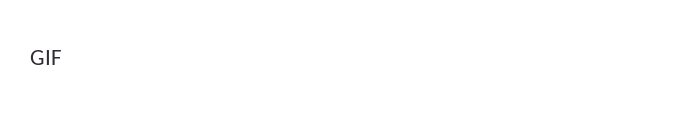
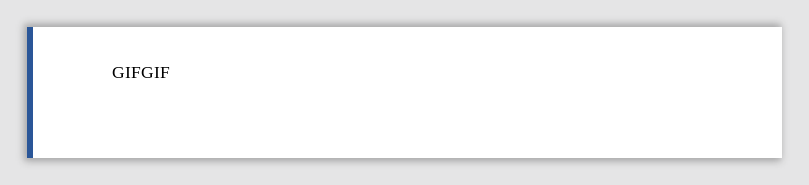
[30,50,62,65] GIF -> [112,67,170,78] GIFGIF

